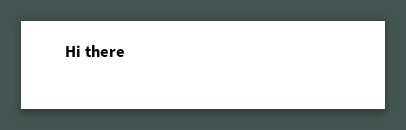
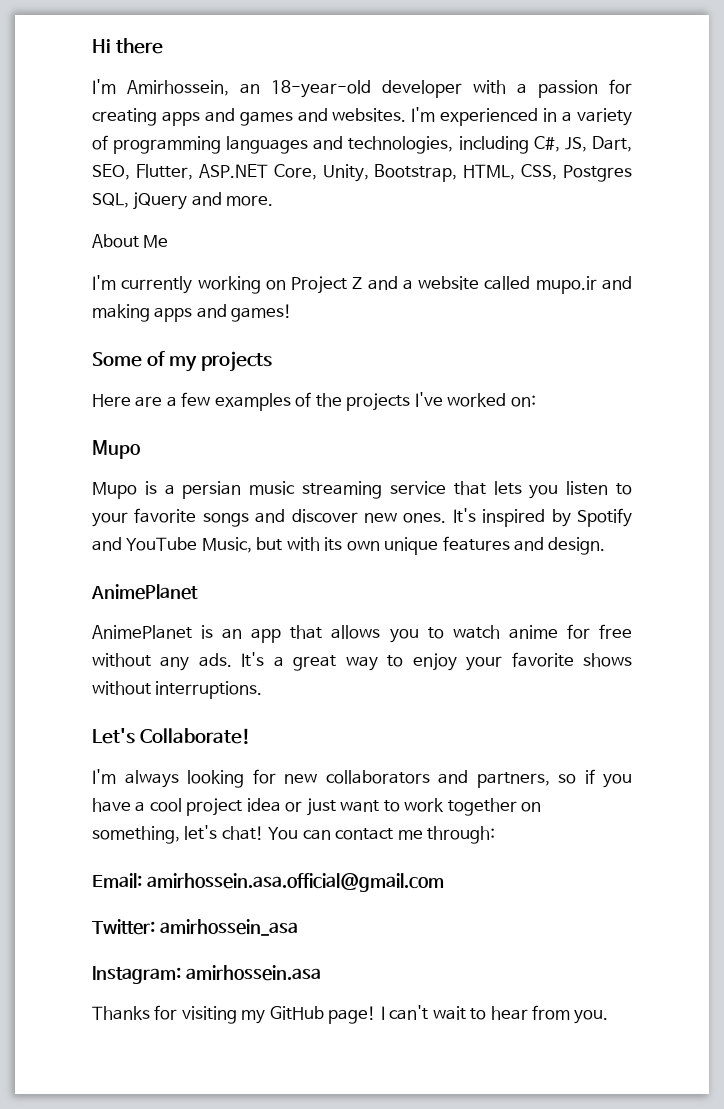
(126, 51) none -> [92,79,632,98] [92,107,632,126] [92,135,632,154] [92,164,632,182] [92,192,274,210] [92,234,169,248] [92,275,633,294] [92,304,293,322] [92,351,273,372] [92,392,536,411] [92,440,140,459] [92,481,632,499] [92,508,633,527] [92,536,606,555] [91,584,198,600] [92,624,632,643] [92,652,633,671] [92,681,263,699] [92,728,251,745] [92,769,632,788] [92,798,541,816] [92,825,496,844] [92,873,444,892] [92,919,298,936] [92,965,321,984] [92,1005,609,1024] // I'm Amirhossein, an 18-year-old developer with a passion for creating apps and games and websites. I'm experienced in a variety of programming languages and technologies, including C#, JS, Dart, SEO, Flutter, ASP.NET Core, Unity, Bootstrap, HTML, CSS, Postgres SQL, jQuery and more. // About Me // I'm currently working on Project Z and a website called mupo.ir and making apps and games! // Some of my projects // Here are a few examples of the projects I've worked on: // Mupo // Mupo is a persian music streaming service that lets you listen to your favorite songs and discover new ones. It's inspired by Spotify and YouTube Music, but with its own unique features and design. // AnimePlanet // AnimePlanet is an app that allows you to watch anime for free without any ads. It's a great way to enjoy your favorite shows without interruptions. // Let's Collaborate! // I'm always looking for new collaborators and partners, so if you have a cool project idea or just want to work together on something, let's chat! You can contact me through: // Email: amirhossein.asa.official@gmail.com // Twitter: amirhossein_asa // Instagram: amirhossein.asa // Thanks for visiting my GitHub page! I can't wait to hear from you.

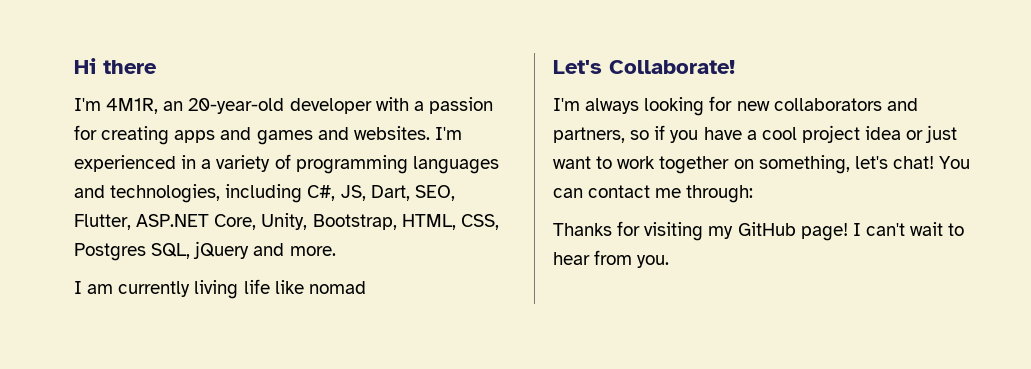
[127,80,371,98] Amirhossein, an 18-year-old -> [106,98,285,114] 4M1R, an 20-year-old
[92,234,169,248] [92,275,633,294] [92,304,293,322] [92,351,273,372] [92,392,536,411] [92,440,140,459] [92,481,632,499] [92,508,633,527] [92,536,606,555] [91,584,198,600] [92,624,632,643] [92,652,633,671] [92,681,263,699] About Me // I'm currently working on Project Z and a website called mupo.ir and making apps and games! // Some of my projects // Here are a few examples of the projects I've worked on: // Mupo // Mupo is a persian music streaming service that lets you listen to your favorite songs and discover new ones. It's inspired by Spotify and YouTube Music, but with its own unique features and design. // AnimePlanet // AnimePlanet is an app that allows you to watch anime for free without any ads. It's a great way to enjoy your favorite shows without interruptions. -> [74,279,366,299] I am currently living life like nomad
[92,873,444,892] [92,919,298,936] [92,965,321,984] // Email: amirhossein.asa.official@gmail.com // Twitter: amirhossein_asa // Instagram: amirhossein.asa -> (754, 194) none

